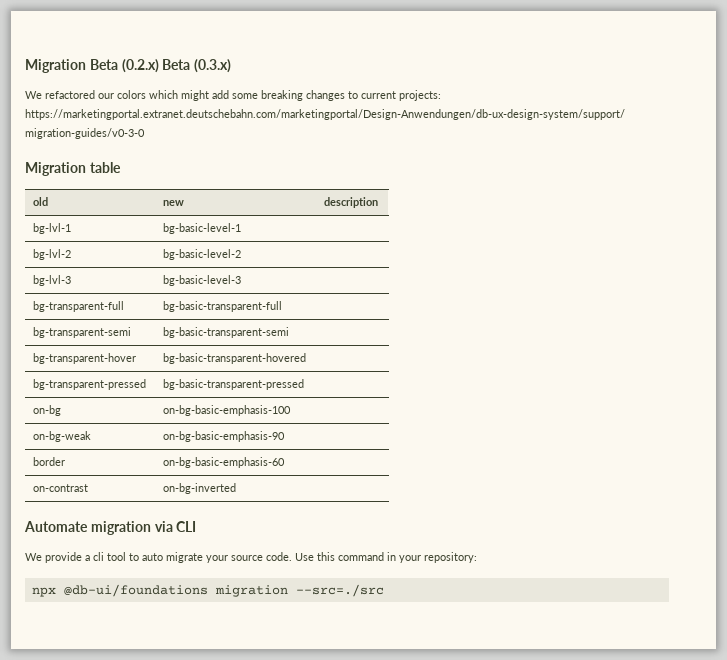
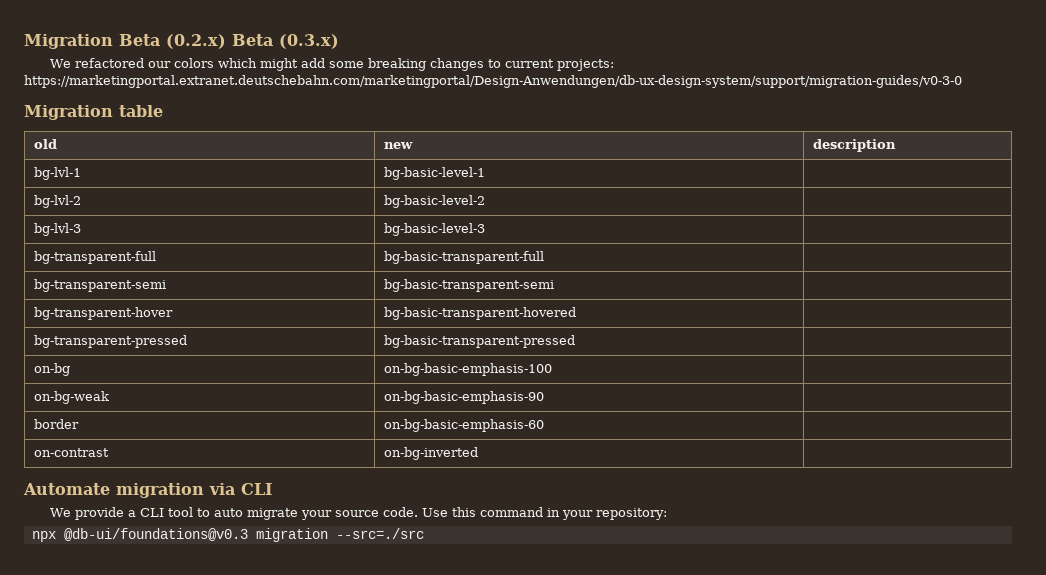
[93,552,104,561] cli -> [140,508,165,517] CLI
[63,584,208,597] @db-ui/foundations -> [63,528,248,541] @db-ui/foundations@v0.3

